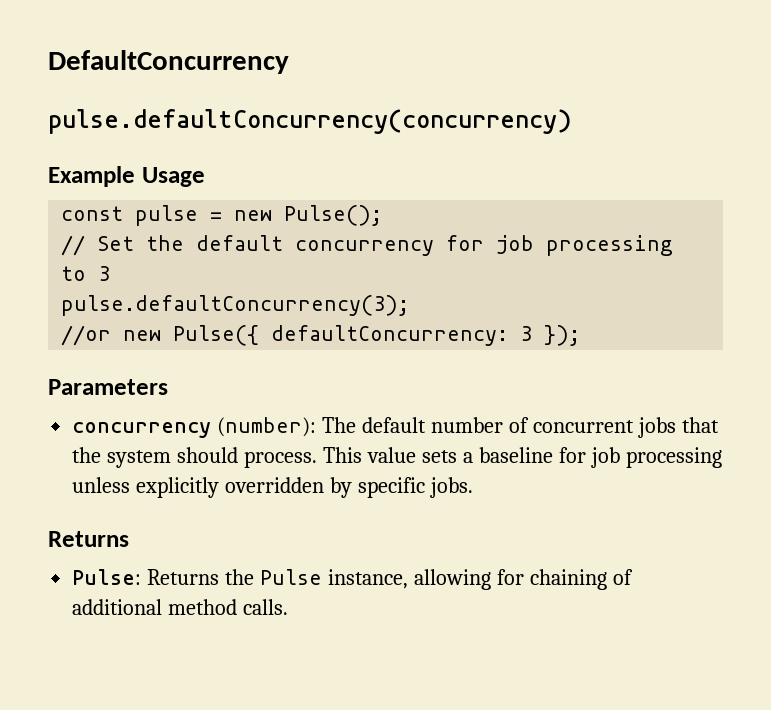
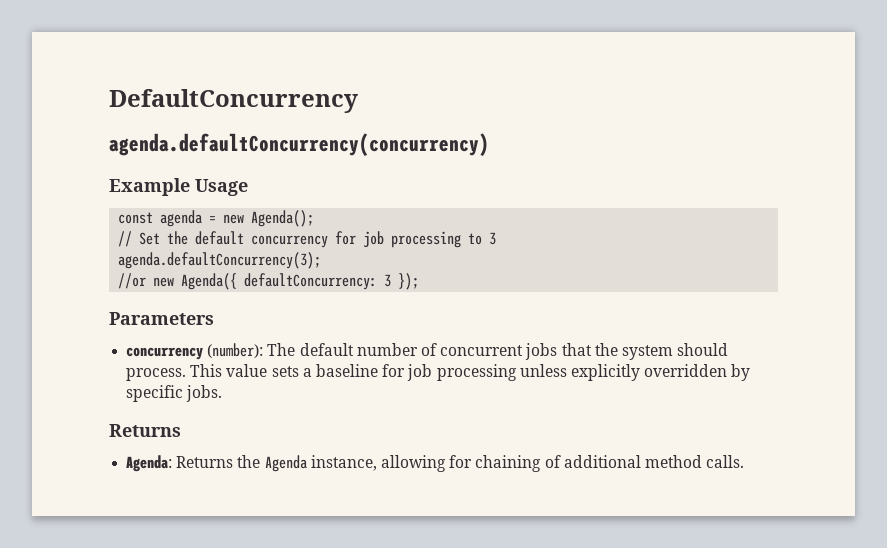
[48,109,572,134] pulse.defaultConcurrency(concurrency) -> [109,133,489,156] agenda.defaultConcurrency(concurrency)
[135,205,199,226] pulse -> [160,210,203,227] agenda
[284,205,383,226] Pulse(); -> [251,210,315,227] Agenda();
[61,295,410,316] pulse.defaultConcurrency(3); -> [118,252,322,269] agenda.defaultConcurrency(3);
[173,325,260,346] Pulse({ -> [181,273,238,290] Agenda({
[72,569,142,585] Pulse: -> [126,455,173,472] Agenda:
[260,569,323,585] Pulse -> [264,455,307,472] Agenda

